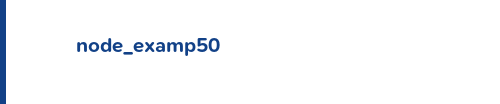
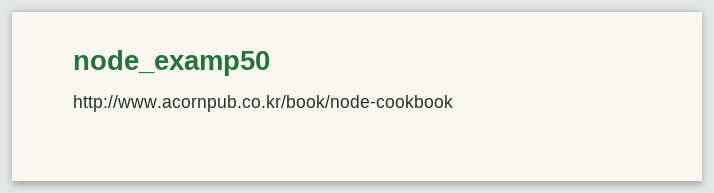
(220, 47) none -> [73,95,453,112] // http://www.acornpub.co.kr/book/node-cookbook

